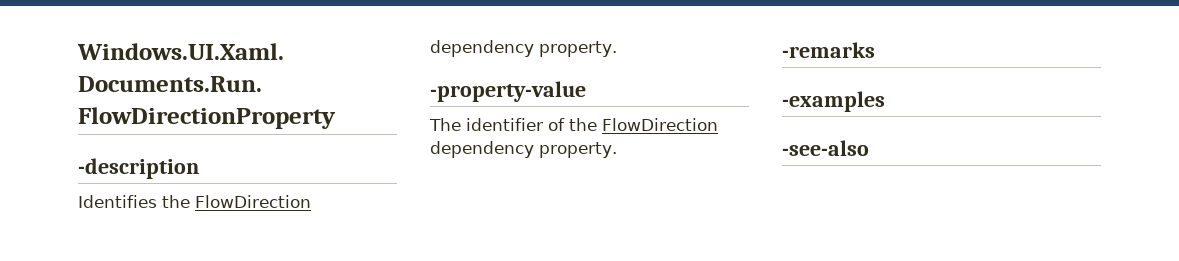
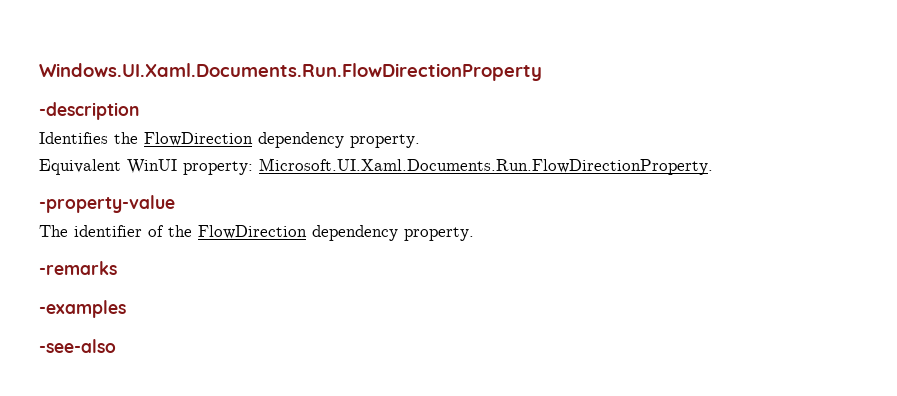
(617, 49) none -> [39,158,713,175] // Equivalent WinUI property: Microsoft.UI.Xaml.Documents.Run.FlowDirectionProperty.

